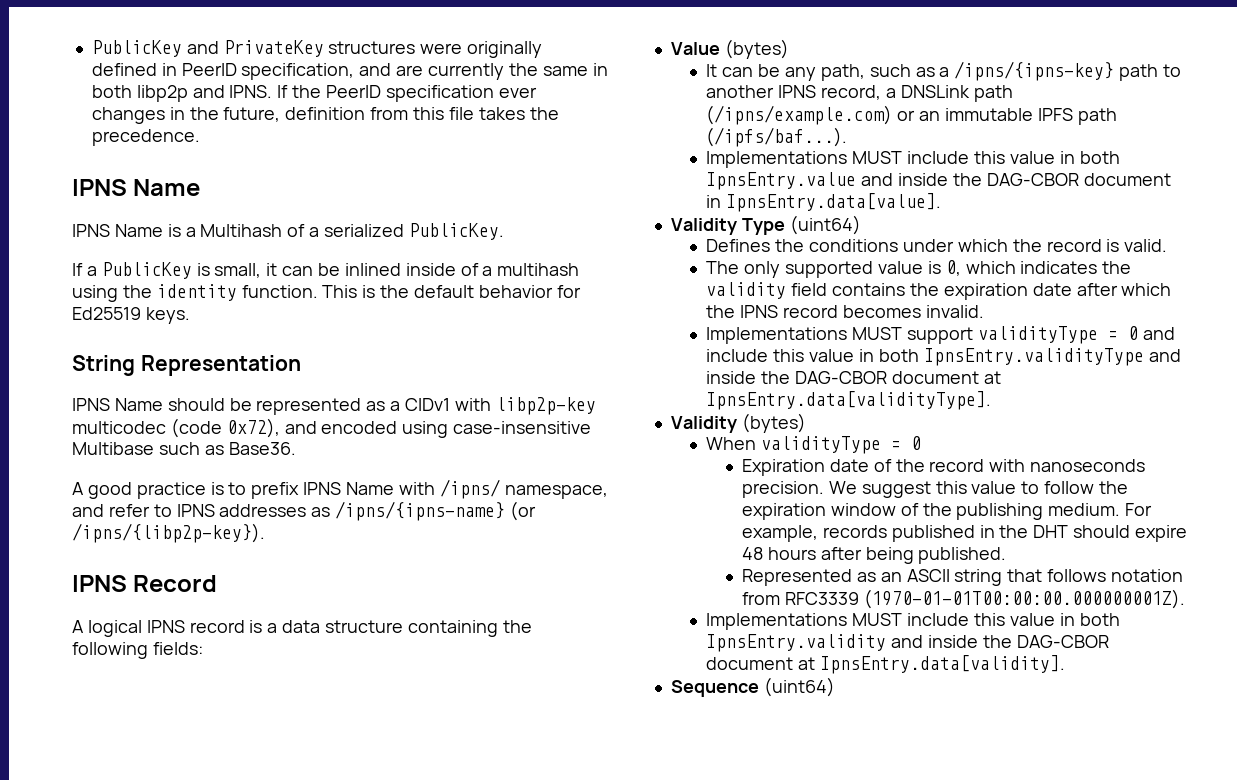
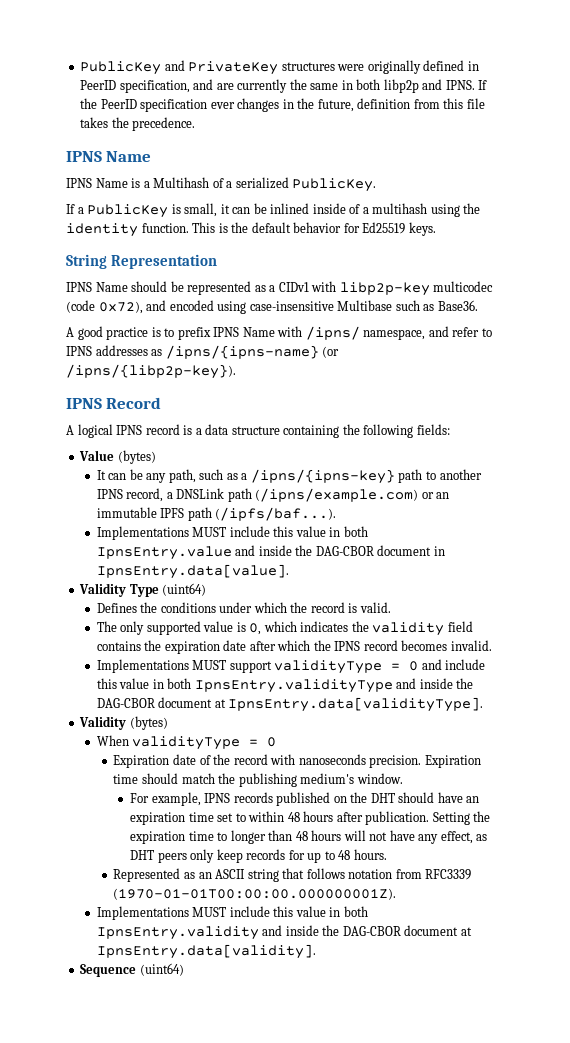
[828,481,1128,498] [741,503,1121,520] We suggest this value to follow the expiration window of the publishing medium. -> [424,755,481,768] [113,773,403,787] Expiration time should match the publishing medium's window. //
(818, 533) none -> [204,793,231,803] IPNS
[979,525,995,538] in -> [333,796,347,803] on
[1134,525,1187,542] [741,547,1007,564] expire 48 hours after being published. -> [437,792,480,803] [130,811,491,825] [130,830,488,844] [130,849,387,863] have an expiration time set to within 48 hours after publication. Setting the expiration time to longer than 48 hours will not have any effect, as DHT peers only keep records for up to 48 hours.

